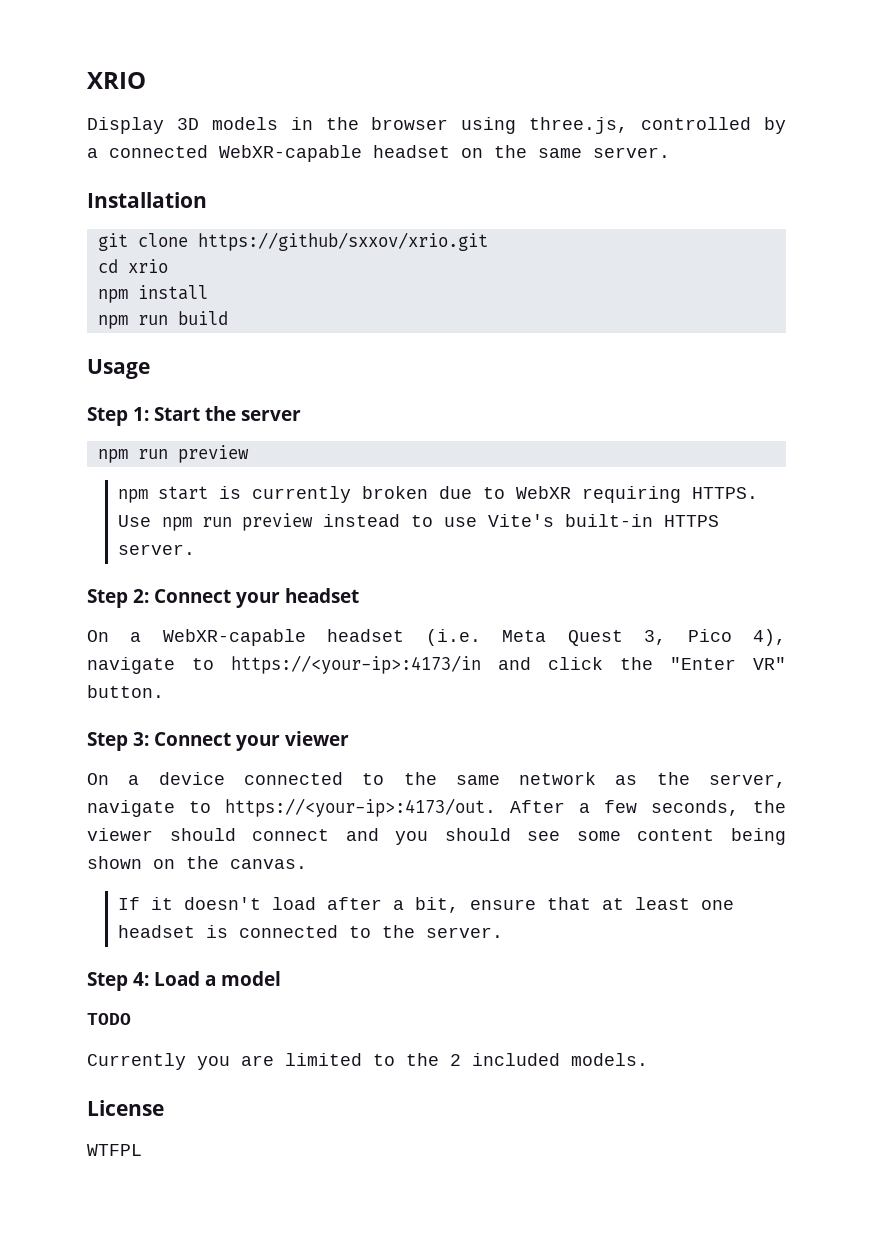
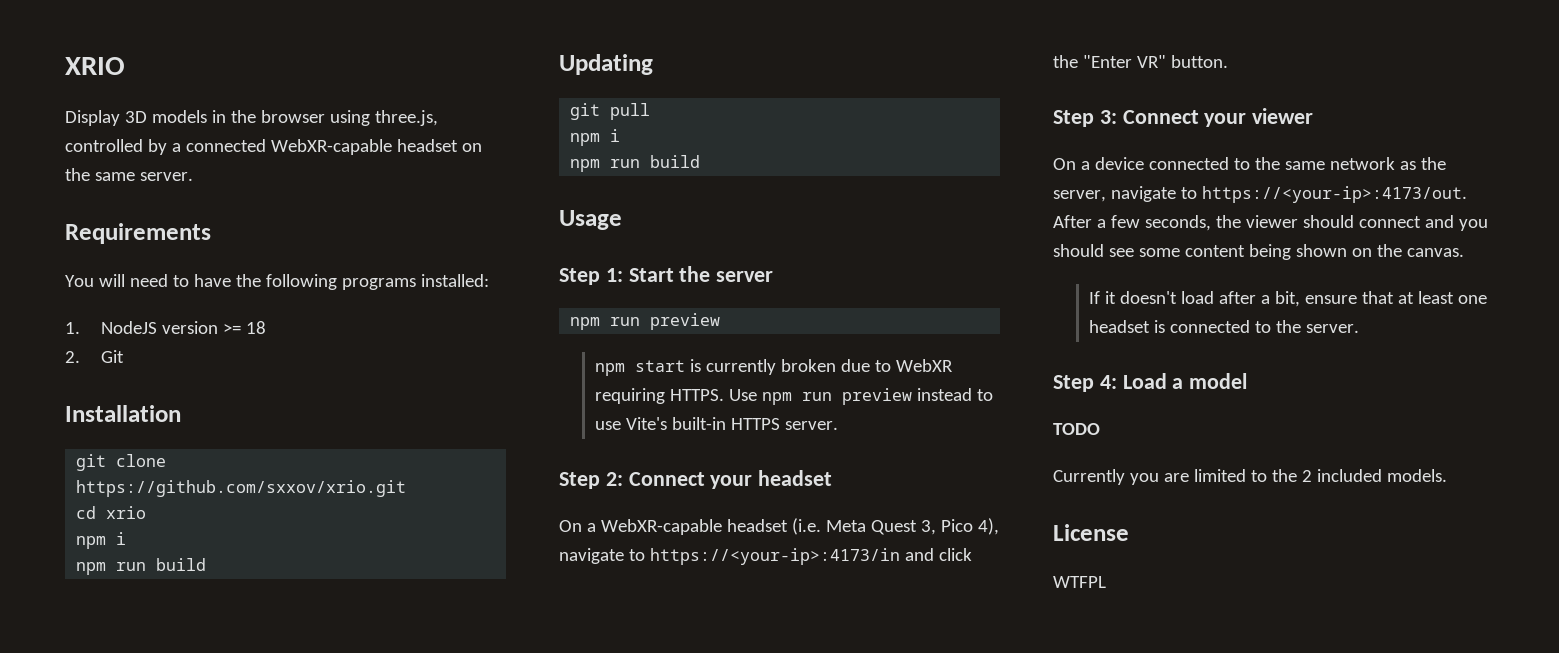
(670, 152) none -> [65,223,211,244] [65,274,489,290] [65,321,266,334] [65,350,124,363] // Requirements // You will need to have the following programs installed: // 1. NodeJS version >= 18 // 2. Git
[197,232,488,251] https://github/sxxov/xrio.git -> [76,480,407,497] https://github.com/sxxov/xrio.git
[137,285,208,300] install -> [116,532,127,545] [76,558,207,575] [559,54,653,75] [570,103,651,120] [570,129,621,146] i // npm run build // Updating // git pull // npm i

